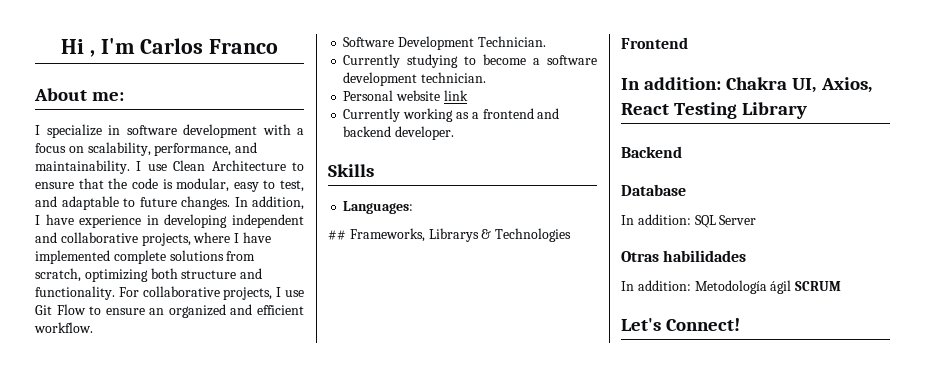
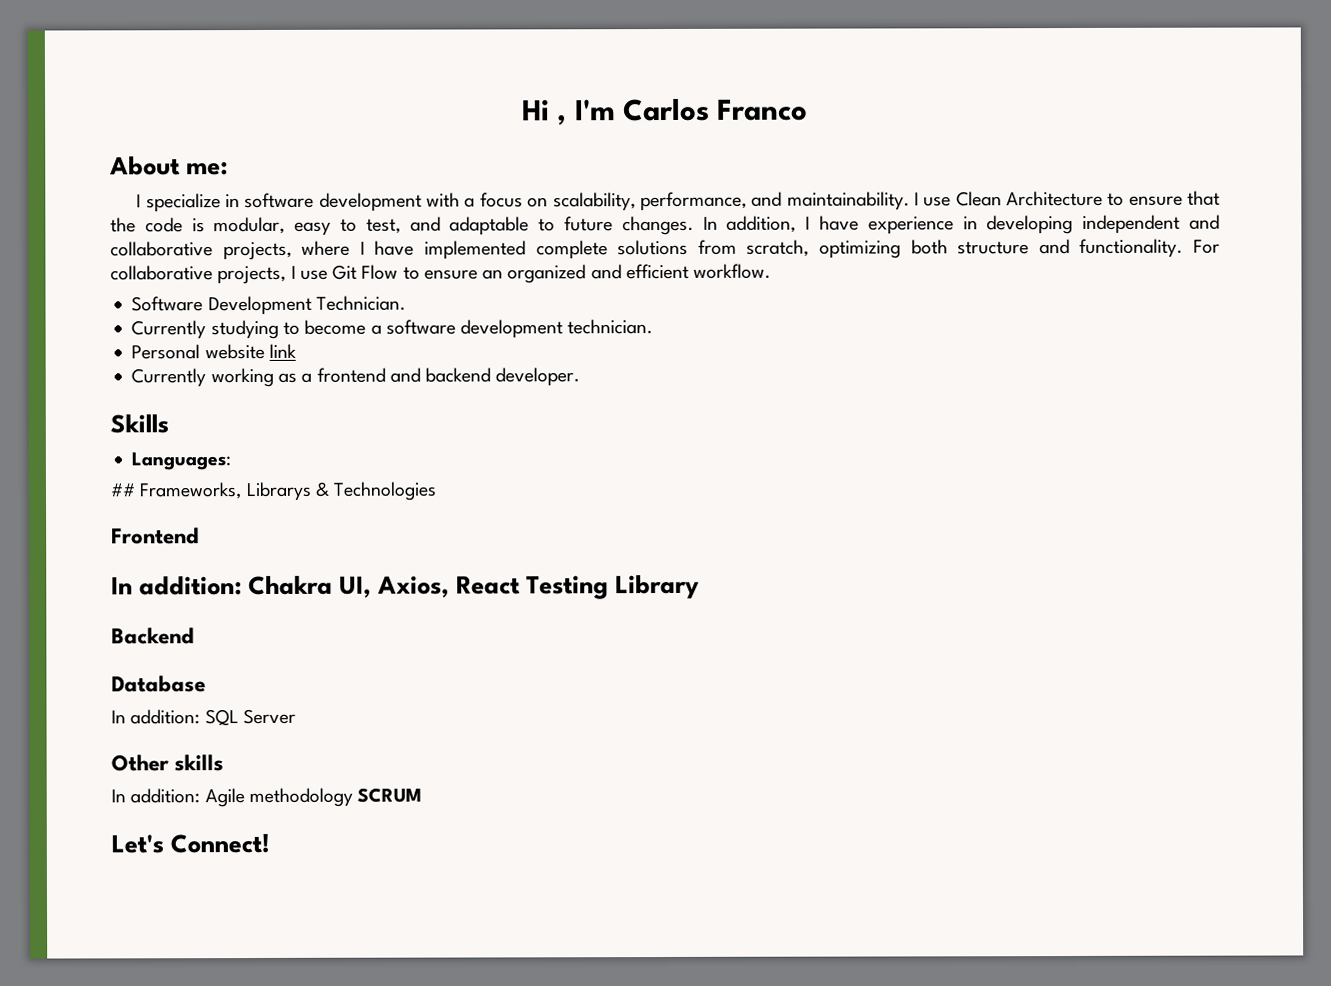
[621,250,747,262] [621,280,792,294] Otras habilidades // In addition: Metodología ágil -> [111,754,225,772] [111,787,353,808] Other skills // In addition: Agile methodology

